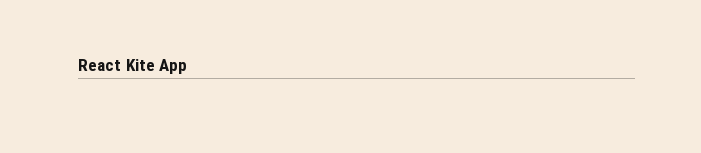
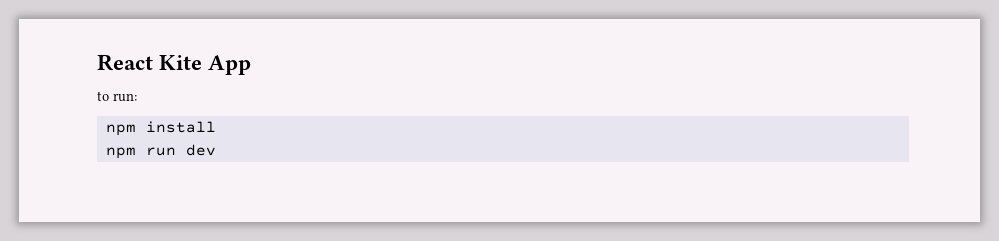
(188, 66) none -> [97,91,137,102] [105,121,216,136] [105,144,216,159] // to run: // npm install // npm run dev

